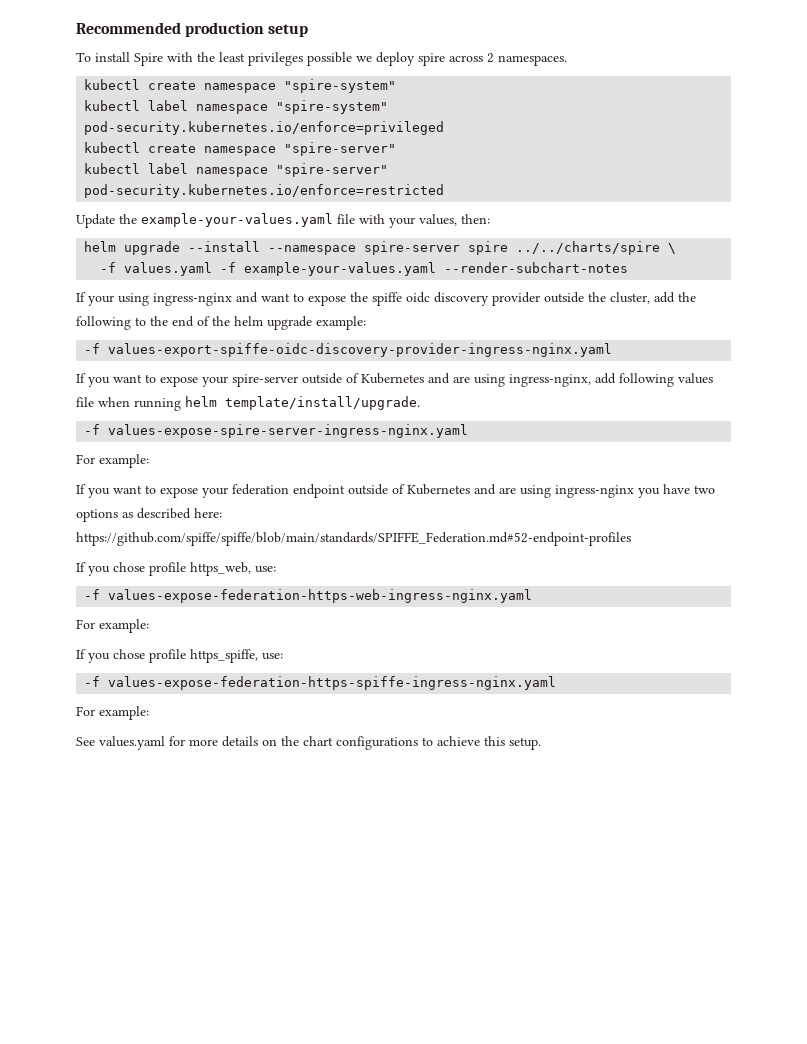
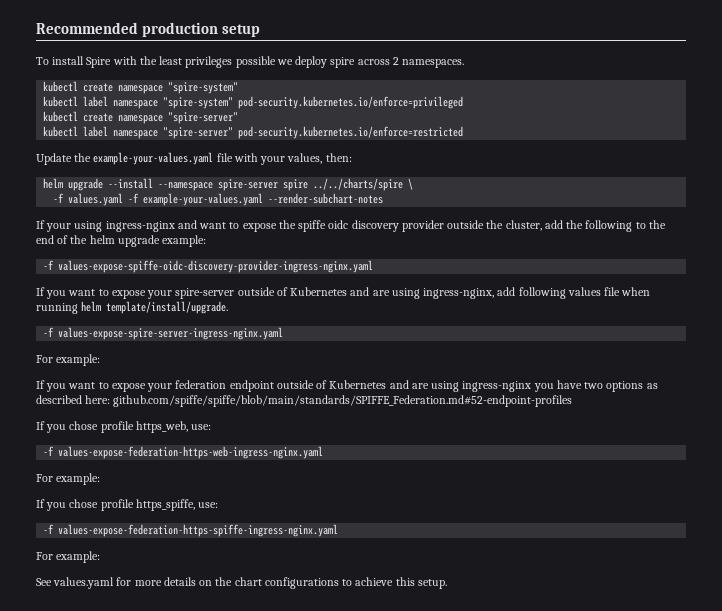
[108,343,613,357] values-export-spiffe-oidc-discovery-provider-ingress-nginx.yaml -> [58,260,374,273] values-expose-spiffe-oidc-discovery-provider-ingress-nginx.yaml
[76,532,631,546] https://github.com/spiffe/spiffe/blob/main/standards/SPIFFE_Federation.md#52-endpoint-profiles -> [113,395,573,407] github.com/spiffe/spiffe/blob/main/standards/SPIFFE_Federation.md#52-endpoint-profiles

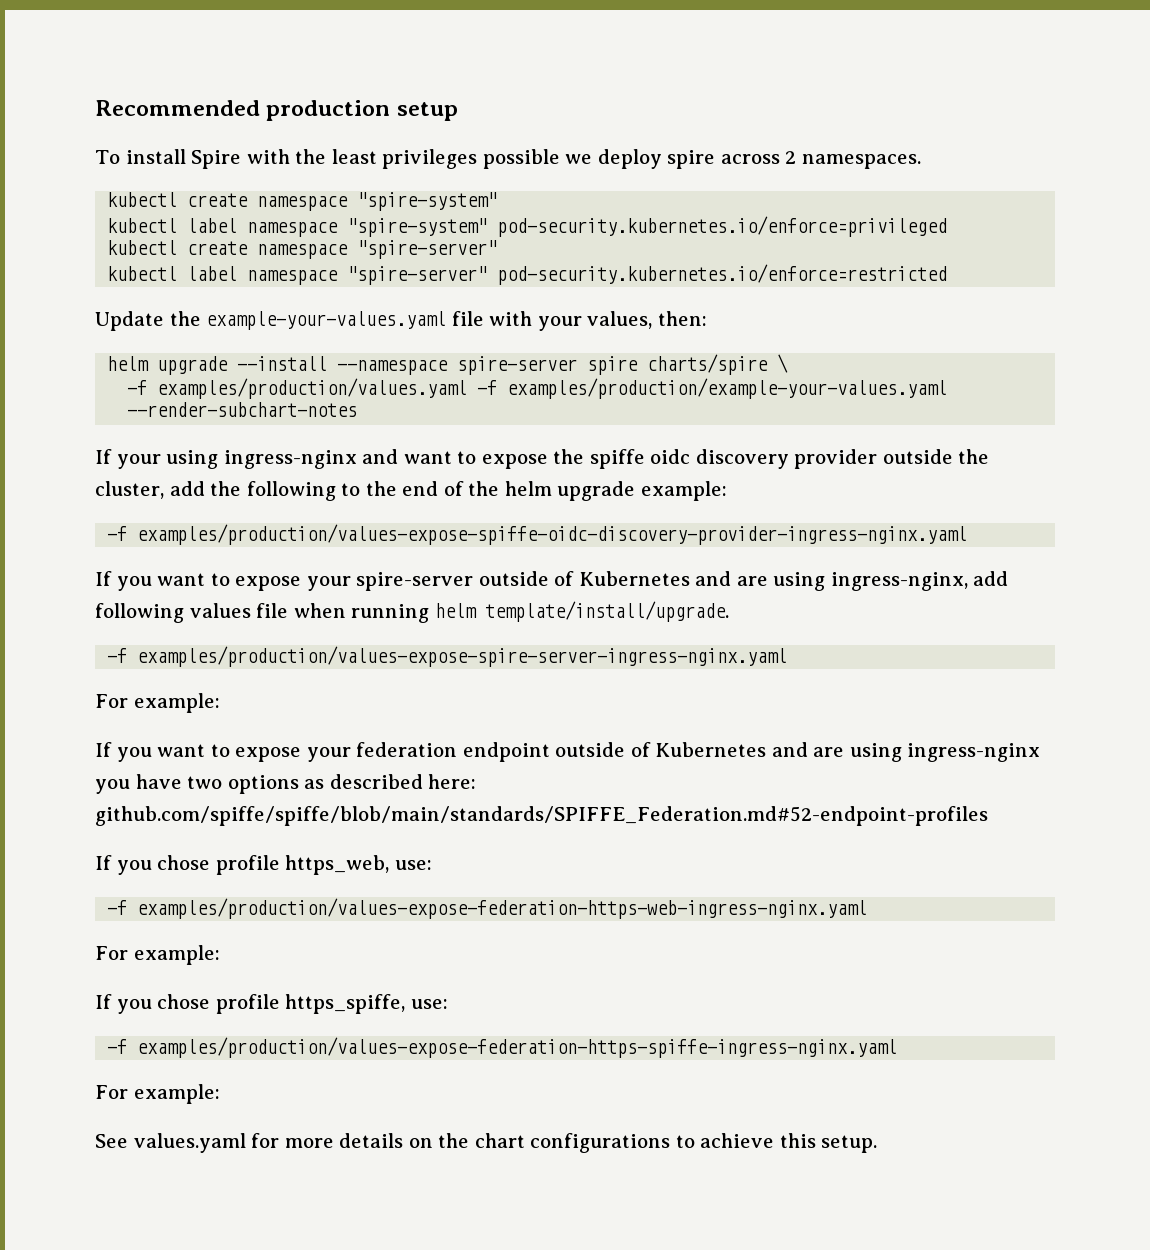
[313,178,404,191] ../../charts/spire -> [647,354,769,375] charts/spire
[68,193,264,206] values.yaml -f example-your-values.yaml -> [157,378,948,399] examples/production/values.yaml -f examples/production/example-your-values.yaml
[58,260,374,273] values-expose-spiffe-oidc-discovery-provider-ingress-nginx.yaml -> [137,524,968,545] examples/production/values-expose-spiffe-oidc-discovery-provider-ingress-nginx.yaml
[58,327,284,340] values-expose-spire-server-ingress-nginx.yaml -> [137,646,788,667] examples/production/values-expose-spire-server-ingress-nginx.yaml
[58,446,324,459] values-expose-federation-https-web-ingress-nginx.yaml -> [137,898,868,919] examples/production/values-expose-federation-https-web-ingress-nginx.yaml
[58,524,339,537] values-expose-federation-https-spiffe-ingress-nginx.yaml -> [137,1037,898,1058] examples/production/values-expose-federation-https-spiffe-ingress-nginx.yaml

